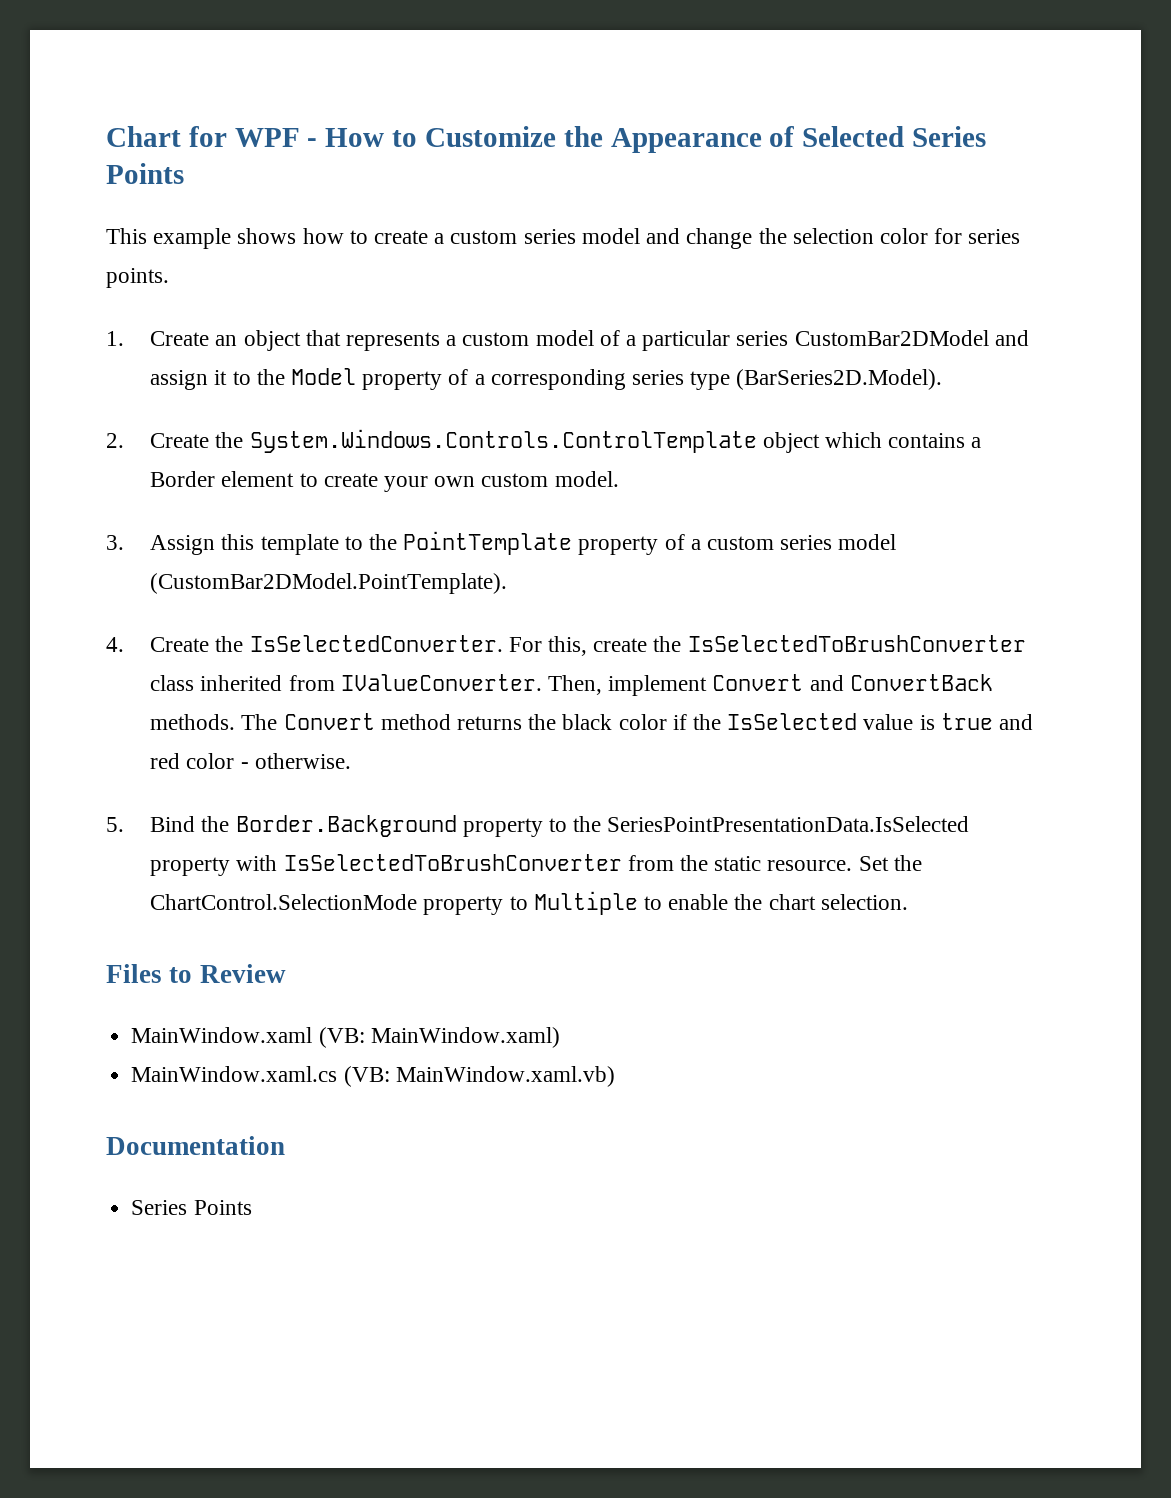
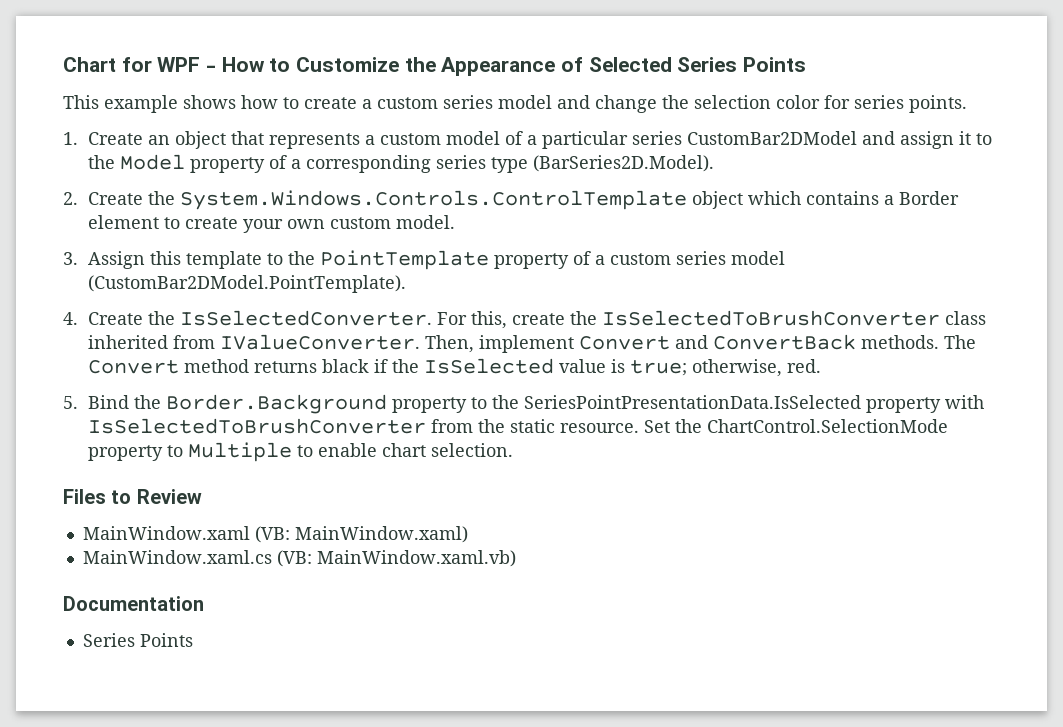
[528,714,667,730] the black color -> [321,359,369,373] black
[940,713,1034,730] [150,753,351,769] true and red color - otherwise. -> [629,359,821,377] true; otherwise, red.
[734,894,763,910] the -> (377, 450) none

